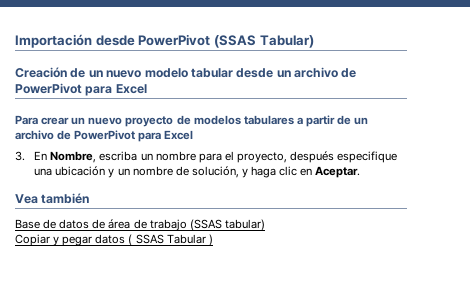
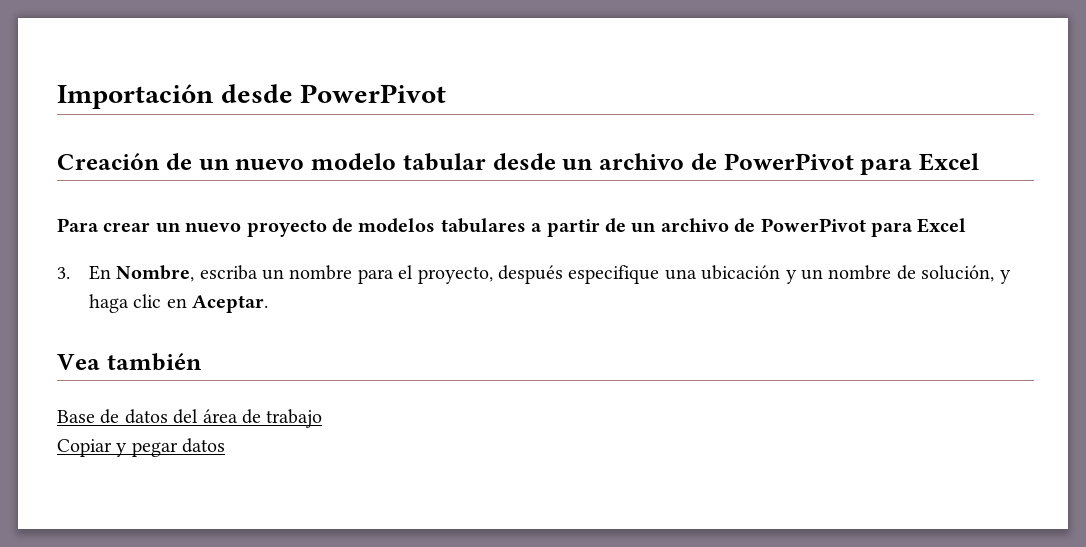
[213,35,314,48] (SSAS Tabular) -> (447, 93) none
[92,219,106,229] de -> [173,409,199,424] del
[189,219,265,231] (SSAS tabular) -> (323, 418) none
[128,234,213,246] ( SSAS Tabular ) -> (226, 445) none

